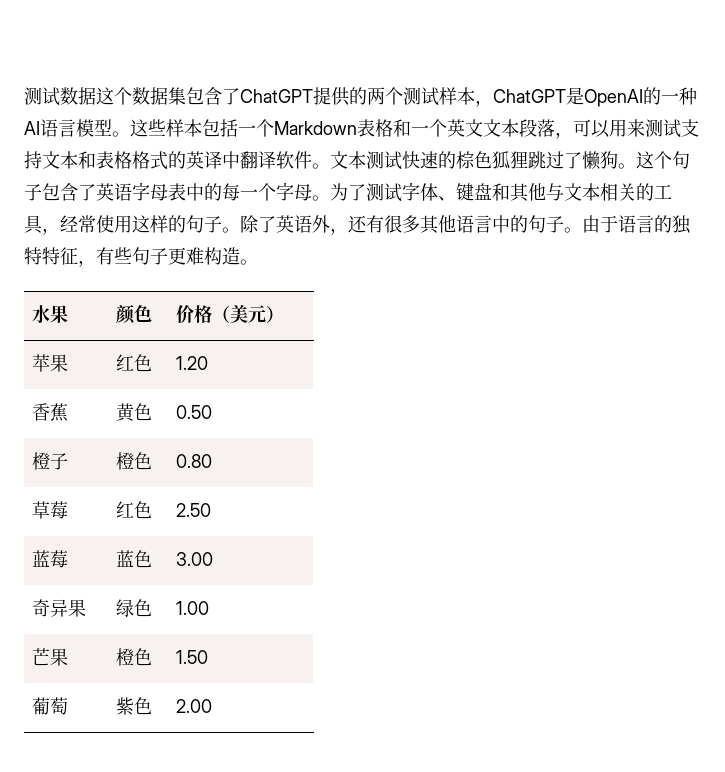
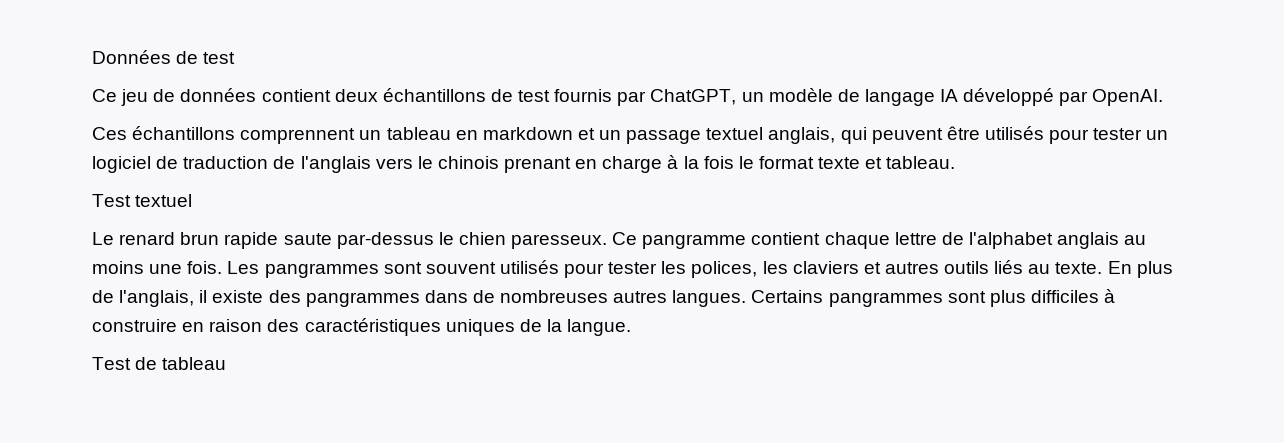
[24,87,697,107] [24,119,699,139] [24,151,690,170] [24,182,672,202] [24,215,691,235] [24,247,258,267] [32,305,69,323] [116,305,153,324] [176,304,285,323] [32,354,69,372] [116,354,153,372] [176,356,209,370] [32,403,69,422] [116,403,153,422] [176,405,213,419] [32,452,69,470] [116,452,153,470] [176,454,213,468] [32,501,69,519] [116,501,153,519] [176,503,212,517] [32,550,69,568] [116,550,153,568] [176,552,214,566] [32,599,87,617] [116,599,153,617] [176,601,210,615] [32,648,69,666] [116,648,153,666] [176,650,209,664] [32,697,69,715] [116,697,153,715] [176,699,213,713] 测试数据这个数据集包含了ChatGPT提供的两个测试样本，ChatGPT是OpenAI的一种AI语言模型。这些样本包括一个Markdown表格和一个英文文本段落，可以用来测试支持文本和表格格式的英译中翻译软件。文本测试快速的棕色狐狸跳过了懒狗。这个句子包含了英语字母表中的每一个字母。为了测试字体、键盘和其他与文本相关的工具，经常使用这样的句子。除了英语外，还有很多其他语言中的句子。由于语言的独特特征，有些句子更难构造。 // 水果 | 颜色 | 价格（美元） // 苹果 | 红色 | 1.20 // 香蕉 | 黄色 | 0.50 // 橙子 | 橙色 | 0.80 // 草莓 | 红色 | 2.50 // 蓝莓 | 蓝色 | 3.00 // 奇异果 | 绿色 | 1.00 // 芒果 | 橙色 | 1.50 // 葡萄 | 紫色 | 2.00 -> [92,50,236,64] [92,88,1164,106] [92,126,1169,144] [92,155,956,173] [92,194,193,207] [92,232,1147,249] [92,260,1173,278] [92,289,1116,307] [92,318,632,336] [92,357,227,370] Données de test // Ce jeu de données contient deux échantillons de test fournis par ChatGPT, un modèle de langage IA développé par OpenAI. // Ces échantillons comprennent un tableau en markdown et un passage textuel anglais, qui peuvent être utilisés pour tester un logiciel de traduction de l'anglais vers le chinois prenant en charge à la fois le format texte et tableau. // Test textuel // Le renard brun rapide saute par-dessus le chien paresseux. Ce pangramme contient chaque lettre de l'alphabet anglais au moins une fois. Les pangrammes sont souvent utilisés pour tester les polices, les claviers et autres outils liés au texte. En plus de l'anglais, il existe des pangrammes dans de nombreuses autres langues. Certains pangrammes sont plus difficiles à construire en raison des caractéristiques uniques de la langue. // Test de tableau

